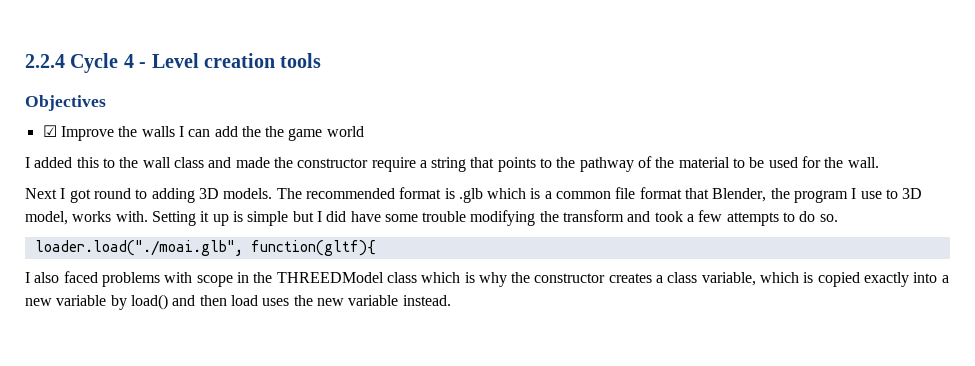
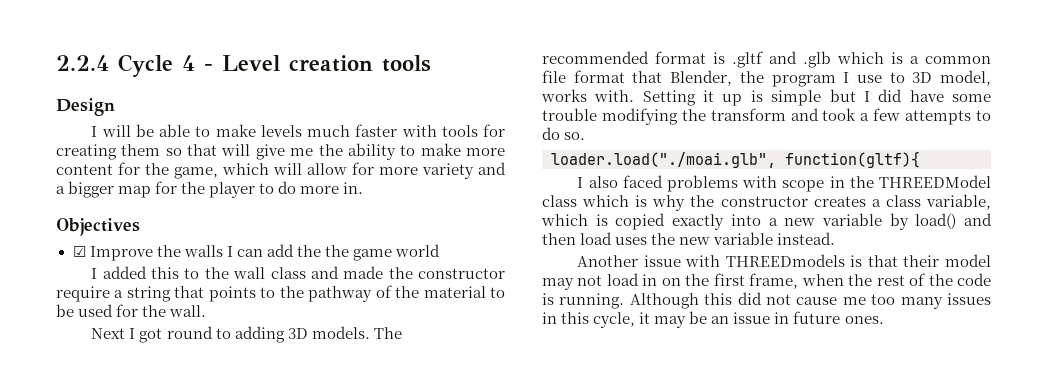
(322, 60) none -> [56,98,115,116] [91,124,506,137] [56,143,506,160] [56,162,506,179] [56,181,364,198] // Design // I will be able to make levels much faster with tools for creating them so that will give me the ability to make more content for the game, which will allow for more variety and a bigger map for the player to do more in.
(455, 193) none -> [732,51,797,68] .gltf and
(451, 300) none -> [577,254,992,267] [542,273,991,290] [542,292,991,309] [542,311,884,328] // Another issue with THREEDmodels is that their model may not load in on the first frame, when the rest of the code is running. Although this did not cause me too many issues in this cycle, it may be an issue in future ones.

